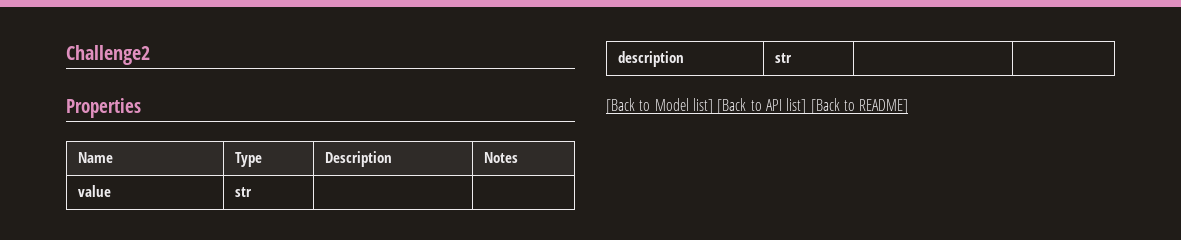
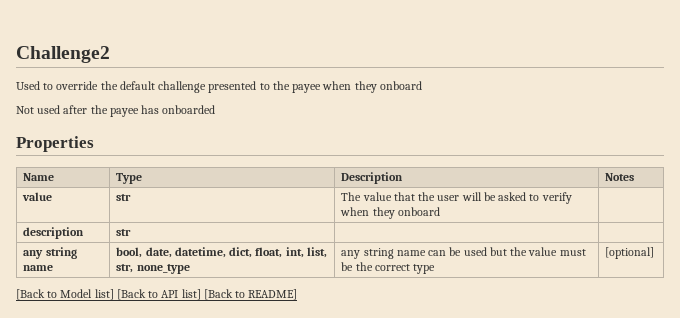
(150, 55) none -> [16,81,422,93] [16,105,216,117] // Used to override the default challenge presented to the payee when they onboard // Not used after the payee has onboarded
[617,51,684,67] [774,53,792,63] | // description | str | | -> [341,192,572,204] [340,207,440,219] [23,227,85,239] [116,229,132,236] [23,247,77,259] [23,265,54,271] [116,247,327,258] [116,264,190,274] [341,247,586,259] [341,262,436,274] [605,247,655,259] The value that the user will be asked to verify when they onboard | // description | str | | // any string name | bool, date, datetime, dict, float, int, list, str, none_type | any string name can be used but the value must be the correct type | [optional]

